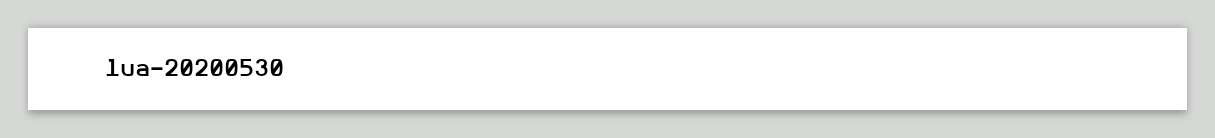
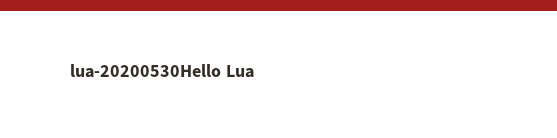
[105,59,284,76] lua-20200530 -> [70,64,254,78] lua-20200530Hello Lua

